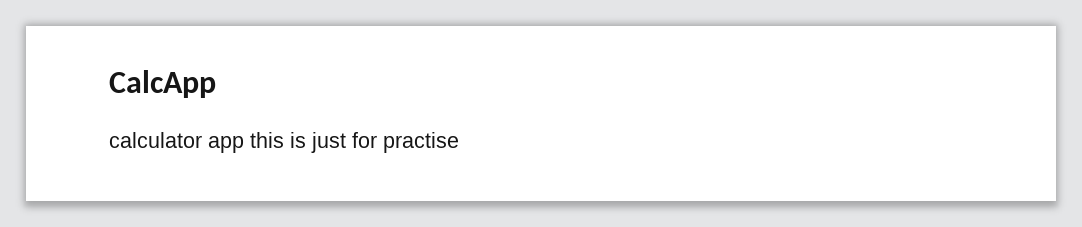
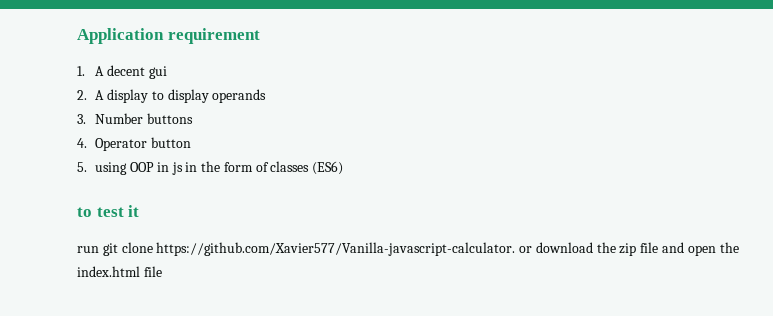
[109,70,216,98] [109,132,459,153] CalcApp // calculator app this is just for practise -> [77,28,260,44] [77,65,167,79] [77,89,267,103] [77,113,193,124] [77,137,191,151] [77,161,344,175] [77,205,140,217] [77,242,739,256] [77,266,162,277] Application requirement // 1. A decent gui // 2. A display to display operands // 3. Number buttons // 4. Operator button // 5. using OOP in js in the form of classes (ES6) // to test it // run git clone https://github.com/Xavier577/Vanilla-javascript-calculator. or download the zip file and open the index.html file

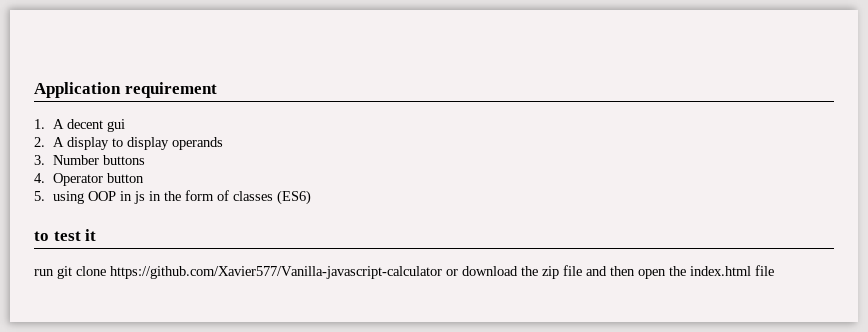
[156,242,516,256] https://github.com/Xavier577/Vanilla-javascript-calculator. -> [110,266,442,279] https://github.com/Xavier577/Vanilla-javascript-calculator
(685, 247) none -> [610,266,635,276] then

